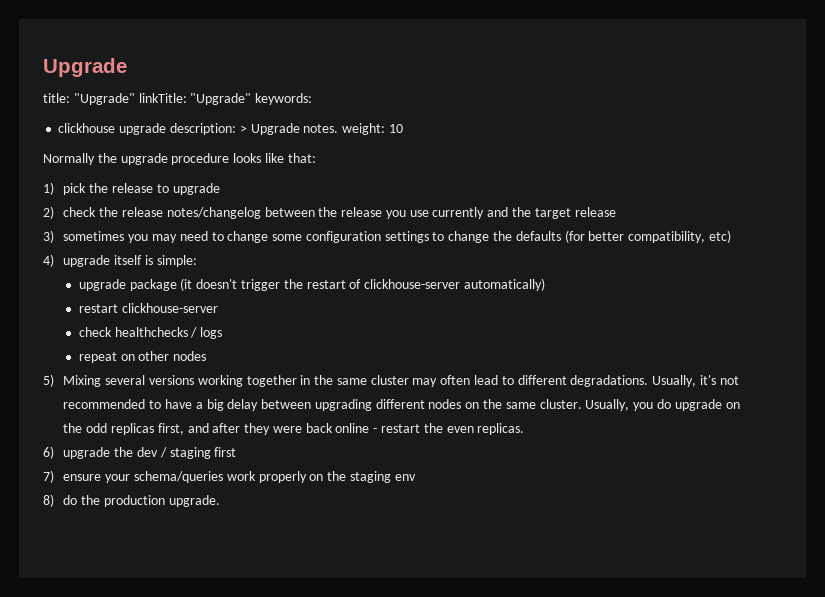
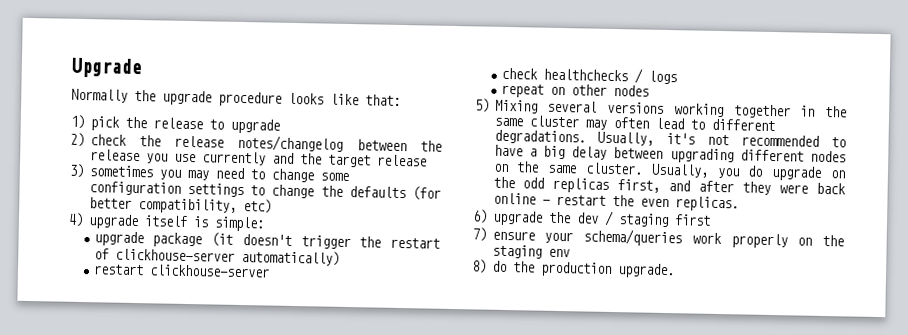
[43,58,127,77] [43,93,313,105] [58,123,403,135] Upgrade // title: "Upgrade" linkTitle: "Upgrade" keywords: // clickhouse upgrade description: > Upgrade notes. weight: 10 -> [71,57,142,79] Upgrade

